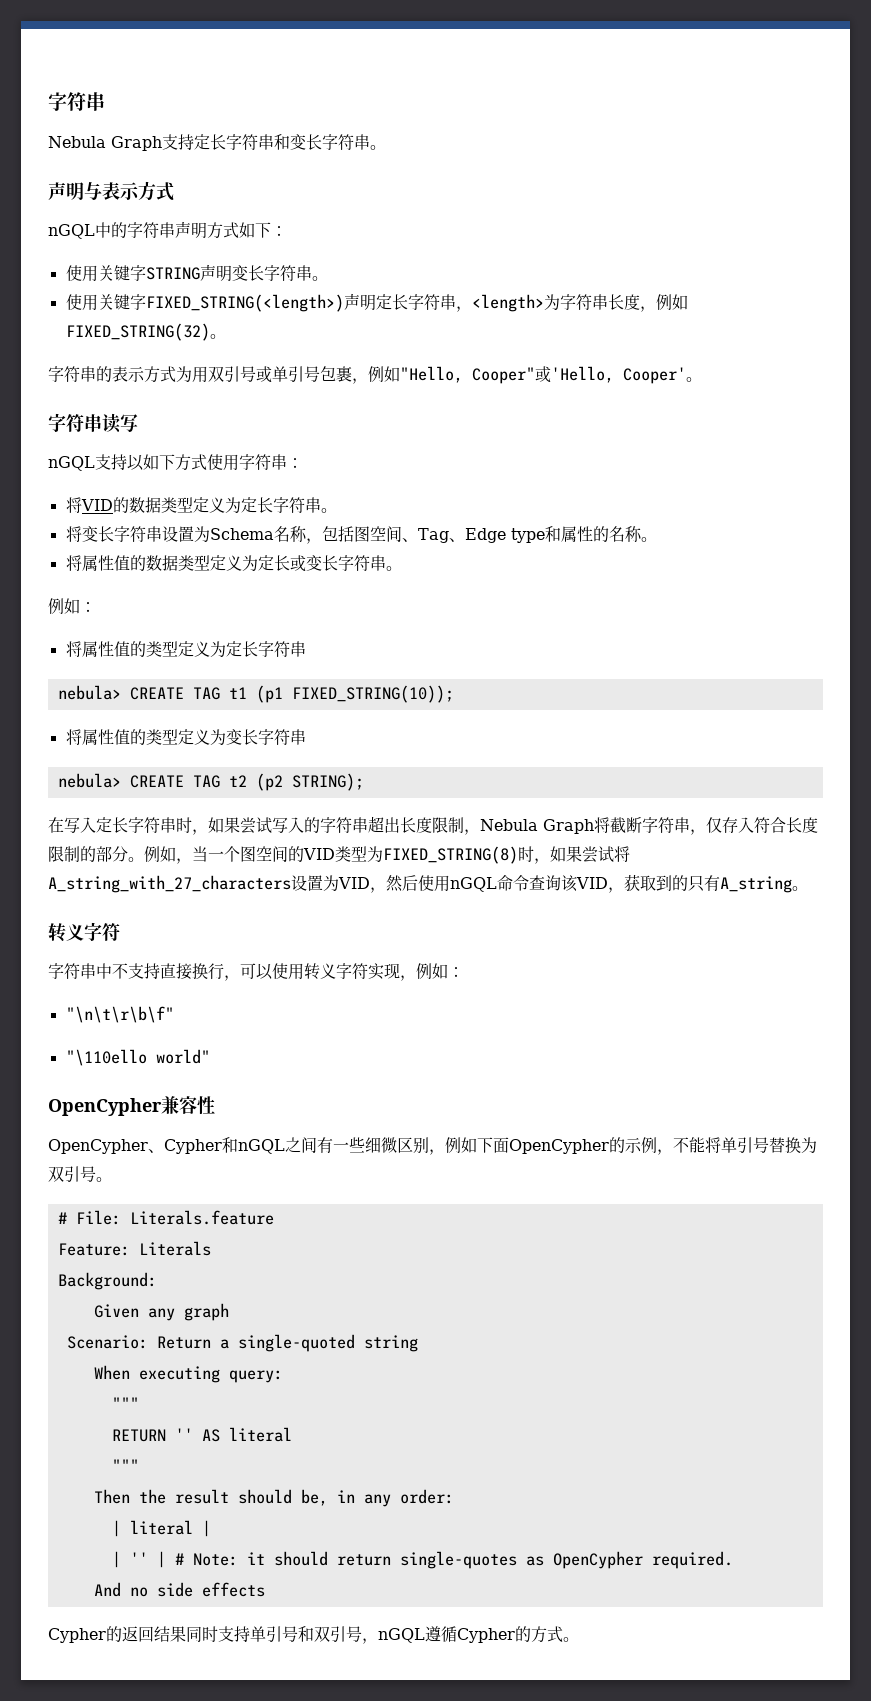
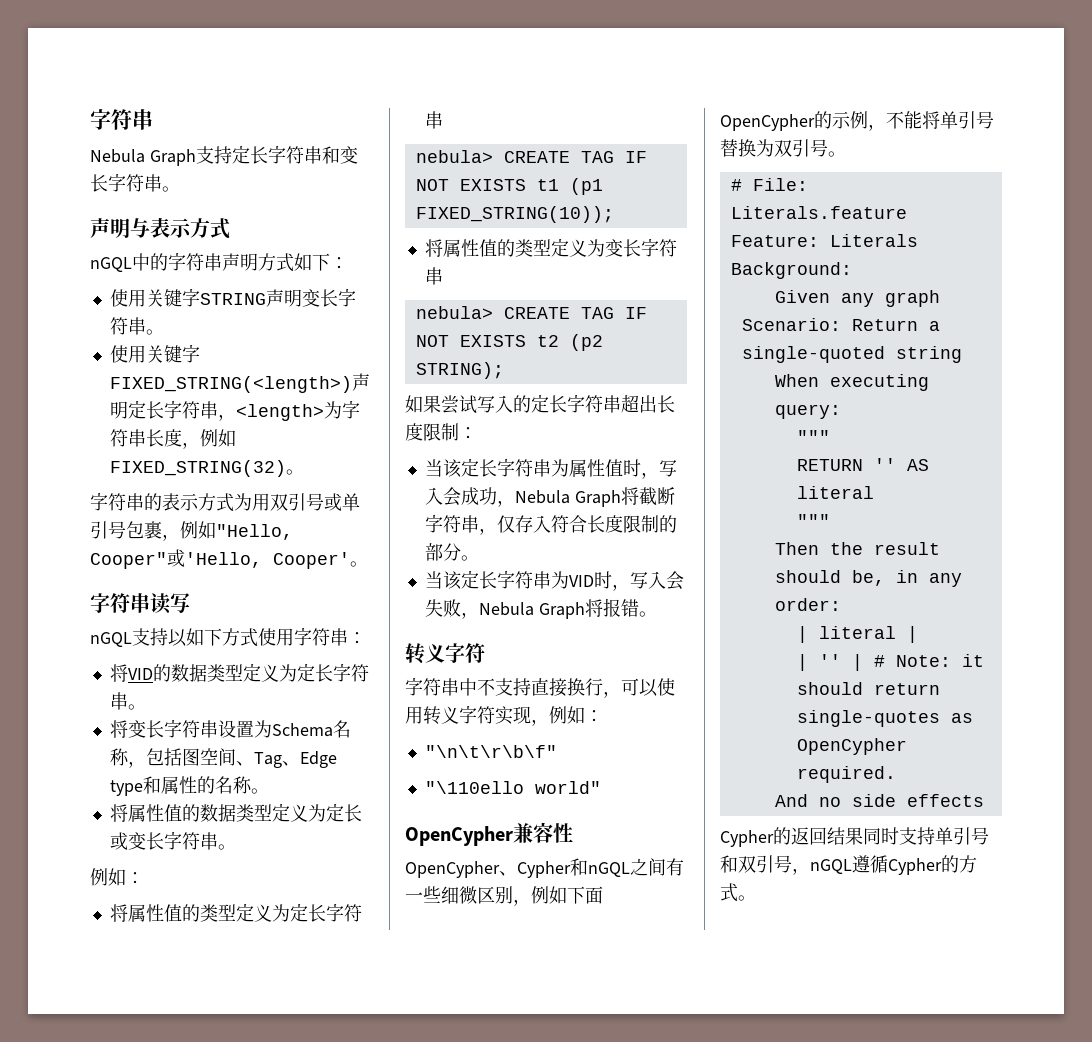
(220, 693) none -> [624,151,647,163] [415,179,526,191] IF NOT EXISTS
(220, 781) none -> [624,307,647,319] [415,335,526,347] IF NOT EXISTS
[48,817,208,835] 在写入定长字符串时， -> (504, 370) none
(320, 825) none -> [531,394,567,413] 定长
(464, 825) none -> [459,427,477,439] [424,458,677,479] [424,487,497,506] ： // 当该定长字符串为属性值时，写入会成功
[144,846,630,864] [48,874,792,893] 例如，当一个图空间的VID类型为FIXED_STRING(8)时，如果尝试将A_string_with_27_characters设置为VID，然后使用nGQL命令查询该VID，获取到的只有A_string -> [424,570,684,591] [424,598,639,619] // 当该定长字符串为VID时，写入会失败，Nebula Graph将报错

